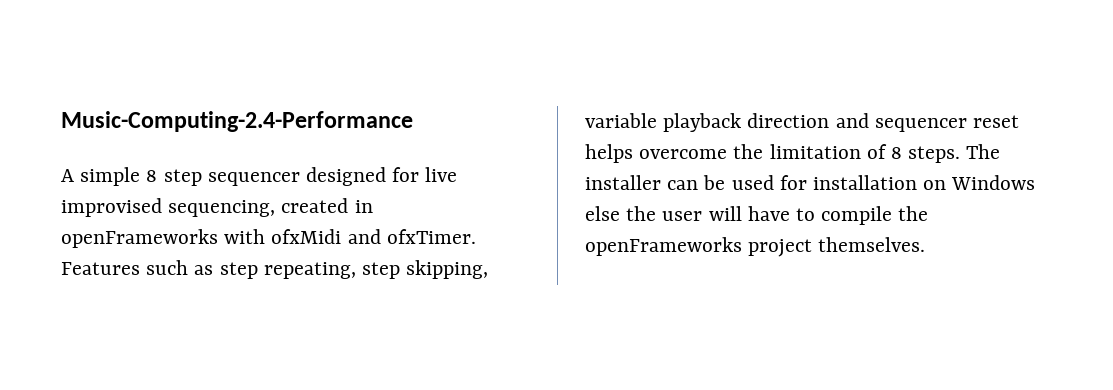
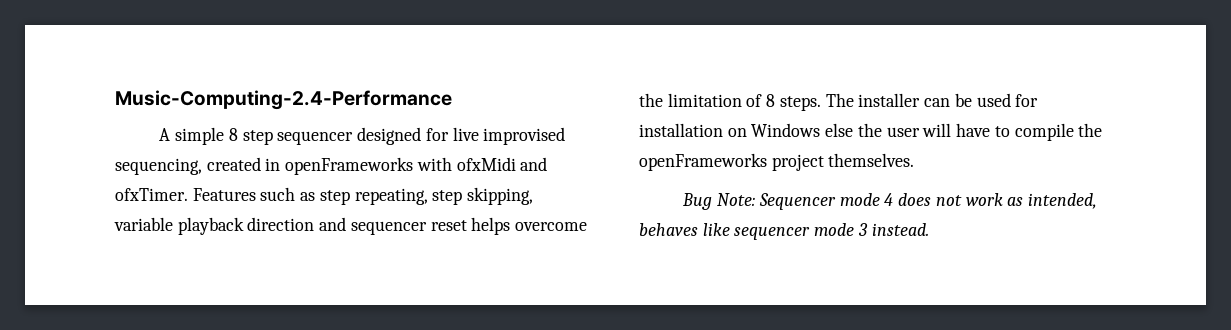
(926, 244) none -> [682,193,1097,210] [639,223,929,240] // Bug Note: Sequencer mode 4 does not work as intended, behaves like sequencer mode 3 instead.

